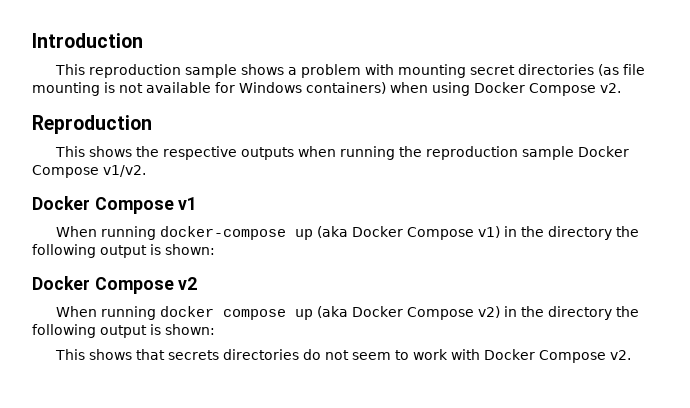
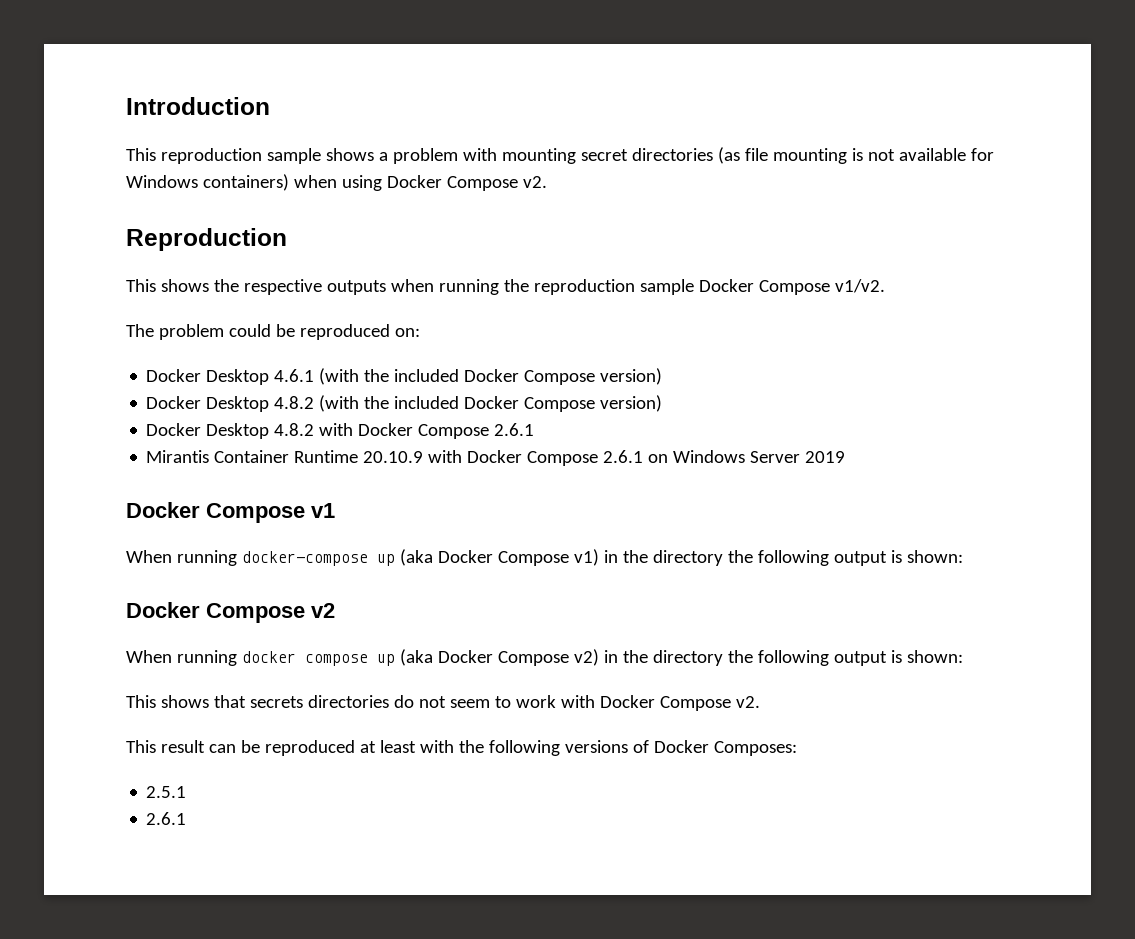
(146, 171) none -> [126,324,420,340] [146,368,663,385] [146,395,663,412] [146,423,535,439] [146,450,846,466] // The problem could be reproduced on: // Docker Desktop 4.6.1 (with the included Docker Compose version) // Docker Desktop 4.8.2 (with the included Docker Compose version) // Docker Desktop 4.8.2 with Docker Compose 2.6.1 // Mirantis Container Runtime 20.10.9 with Docker Compose 2.6.1 on Windows Server 2019
(632, 355) none -> [126,740,797,756] [146,786,187,798] [146,812,187,825] // This result can be reproduced at least with the following versions of Docker Composes: // 2.5.1 // 2.6.1

